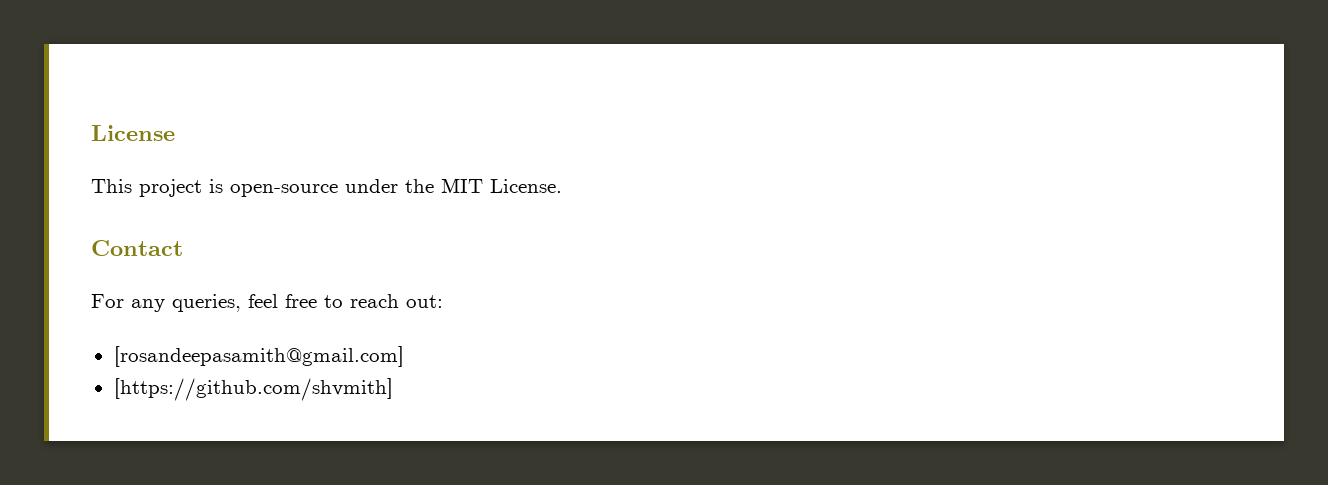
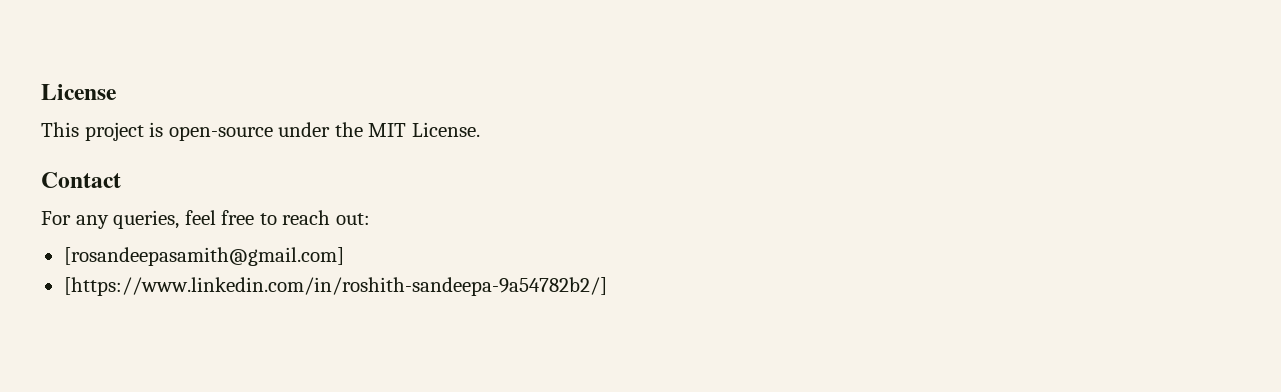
[113,378,393,401] [https://github.com/shvmith] -> [63,277,607,296] [https://www.linkedin.com/in/roshith-sandeepa-9a54782b2/]

